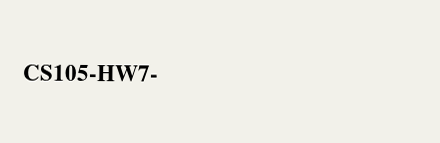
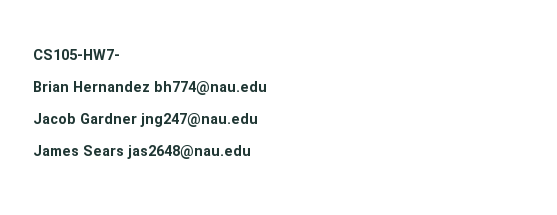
(159, 73) none -> [33,81,267,95] [33,113,258,127] [33,145,251,159] // Brian Hernandez bh774@nau.edu // Jacob Gardner jng247@nau.edu // James Sears jas2648@nau.edu

